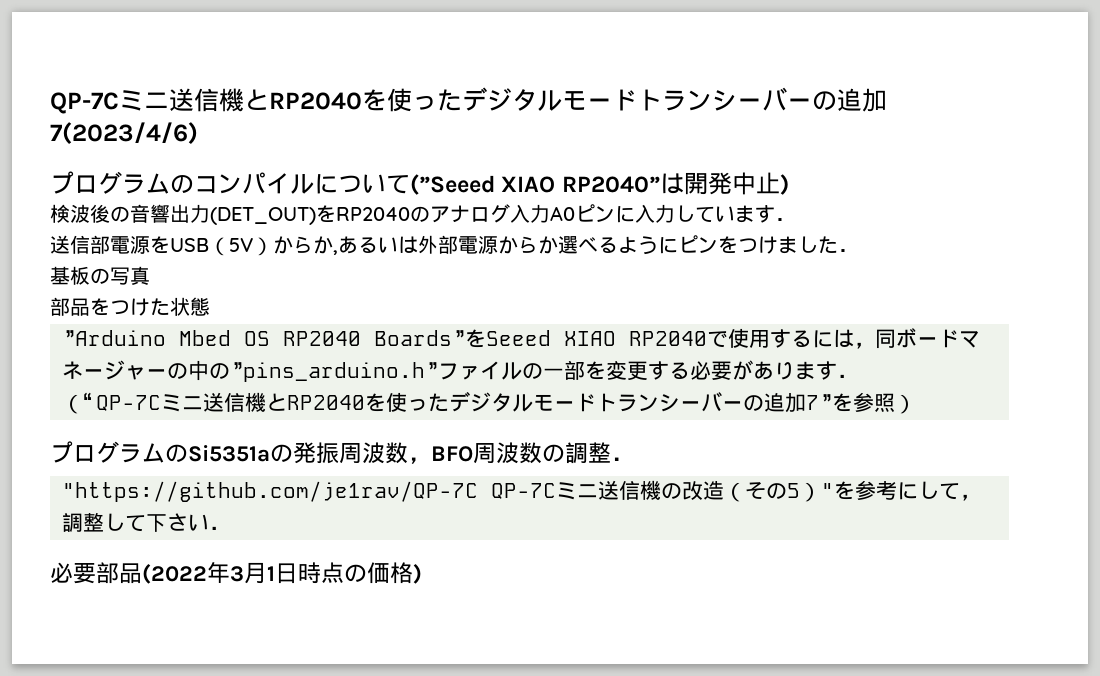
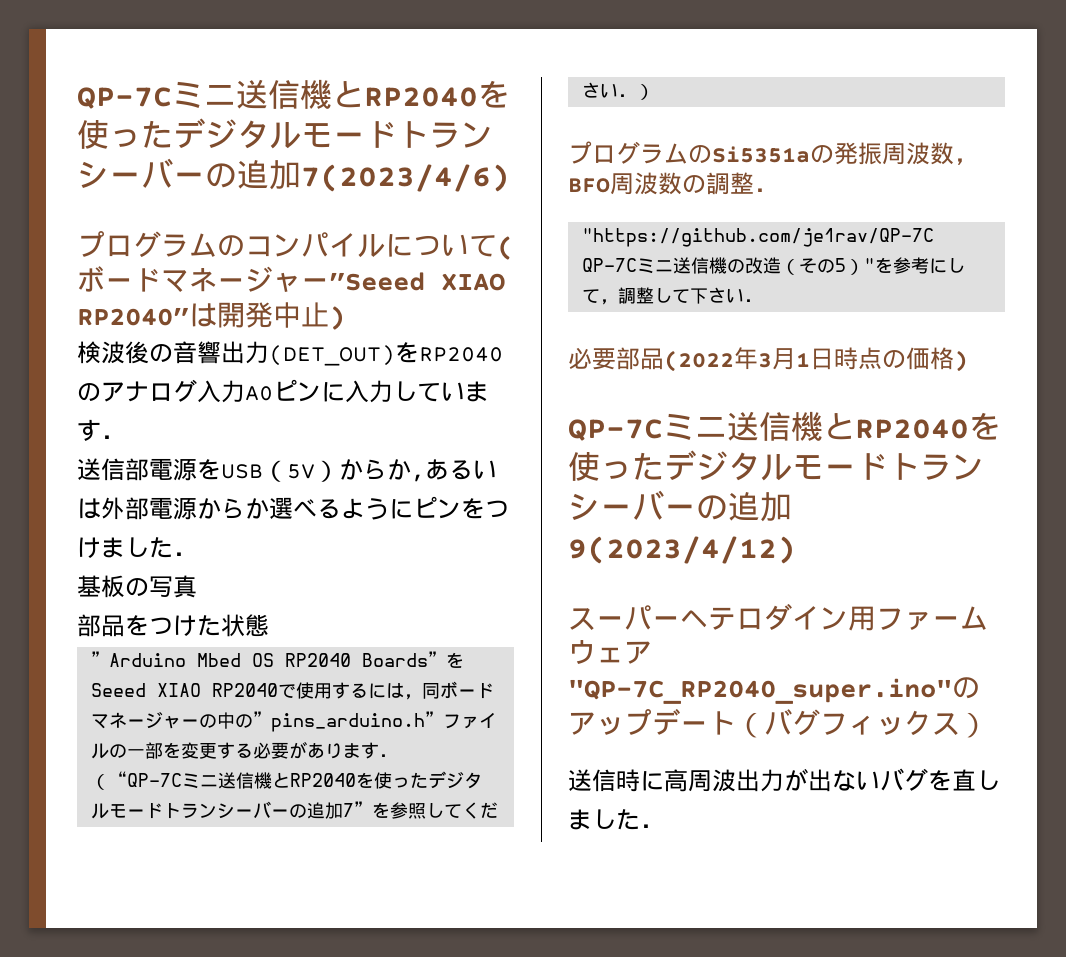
[410,174,495,195] (”Seeed -> [497,236,513,260] [77,266,425,292] (ボードマネージャー”Seeed
(895, 402) none -> [426,802,499,819] [582,82,637,98] してください．
(422, 574) none -> [568,411,1001,441] [568,450,984,481] [568,490,792,522] [568,536,796,564] [568,603,988,631] [568,640,652,664] [568,677,980,704] [568,708,988,738] [568,768,1000,792] [568,809,664,830] // QP-7Cミニ送信機とRP2040を使ったデジタルモードトランシーバーの追加9(2023/4/12) // スーパーヘテロダイン用ファームウェア"QP-7C_RP2040_super.ino"のアップデート（バグフィックス） // 送信時に高周波出力が出ないバグを直しました．

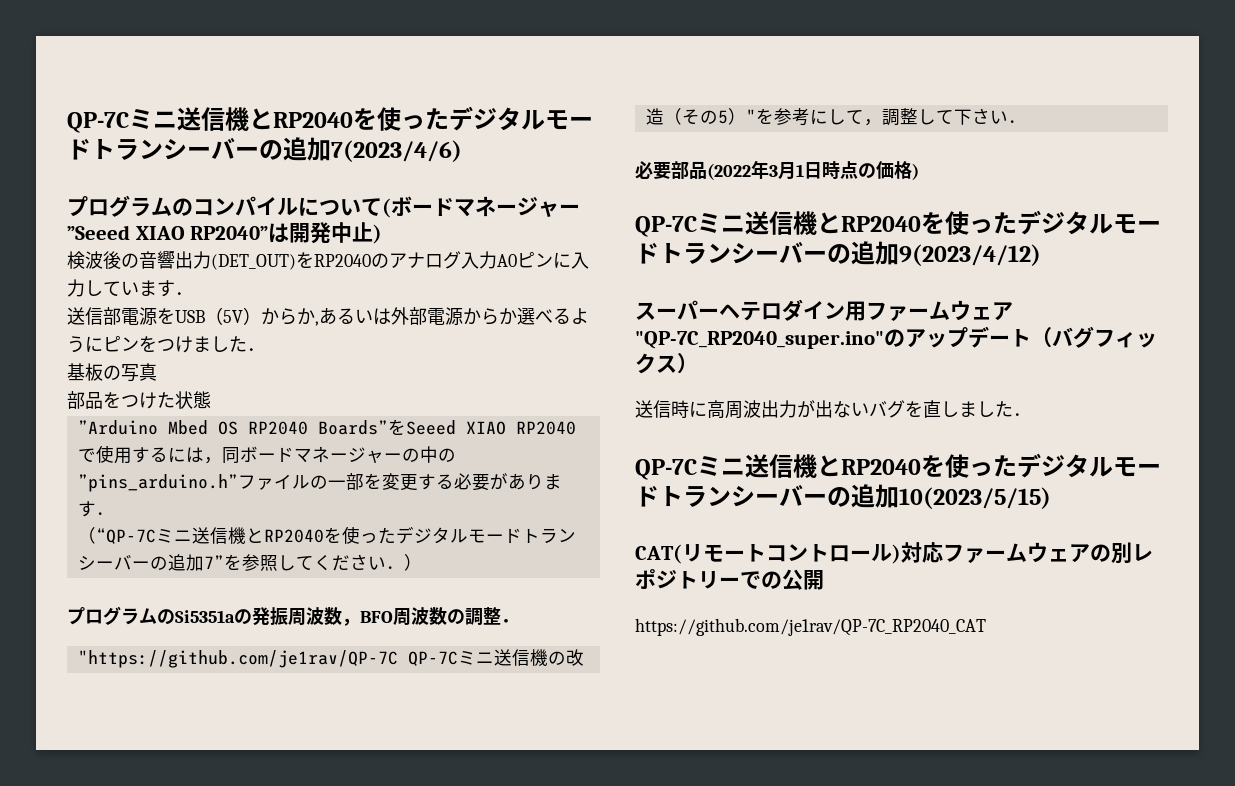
(664, 826) none -> [635,453,1161,480] [635,484,1051,509] [635,542,1153,564] [635,569,824,590] [635,618,986,636] // QP-7Cミニ送信機とRP2040を使ったデジタルモードトランシーバーの追加10(2023/5/15) // CAT(リモートコントロール)対応ファームウェアの別レポジトリーでの公開 // https://github.com/je1rav/QP-7C_RP2040_CAT

